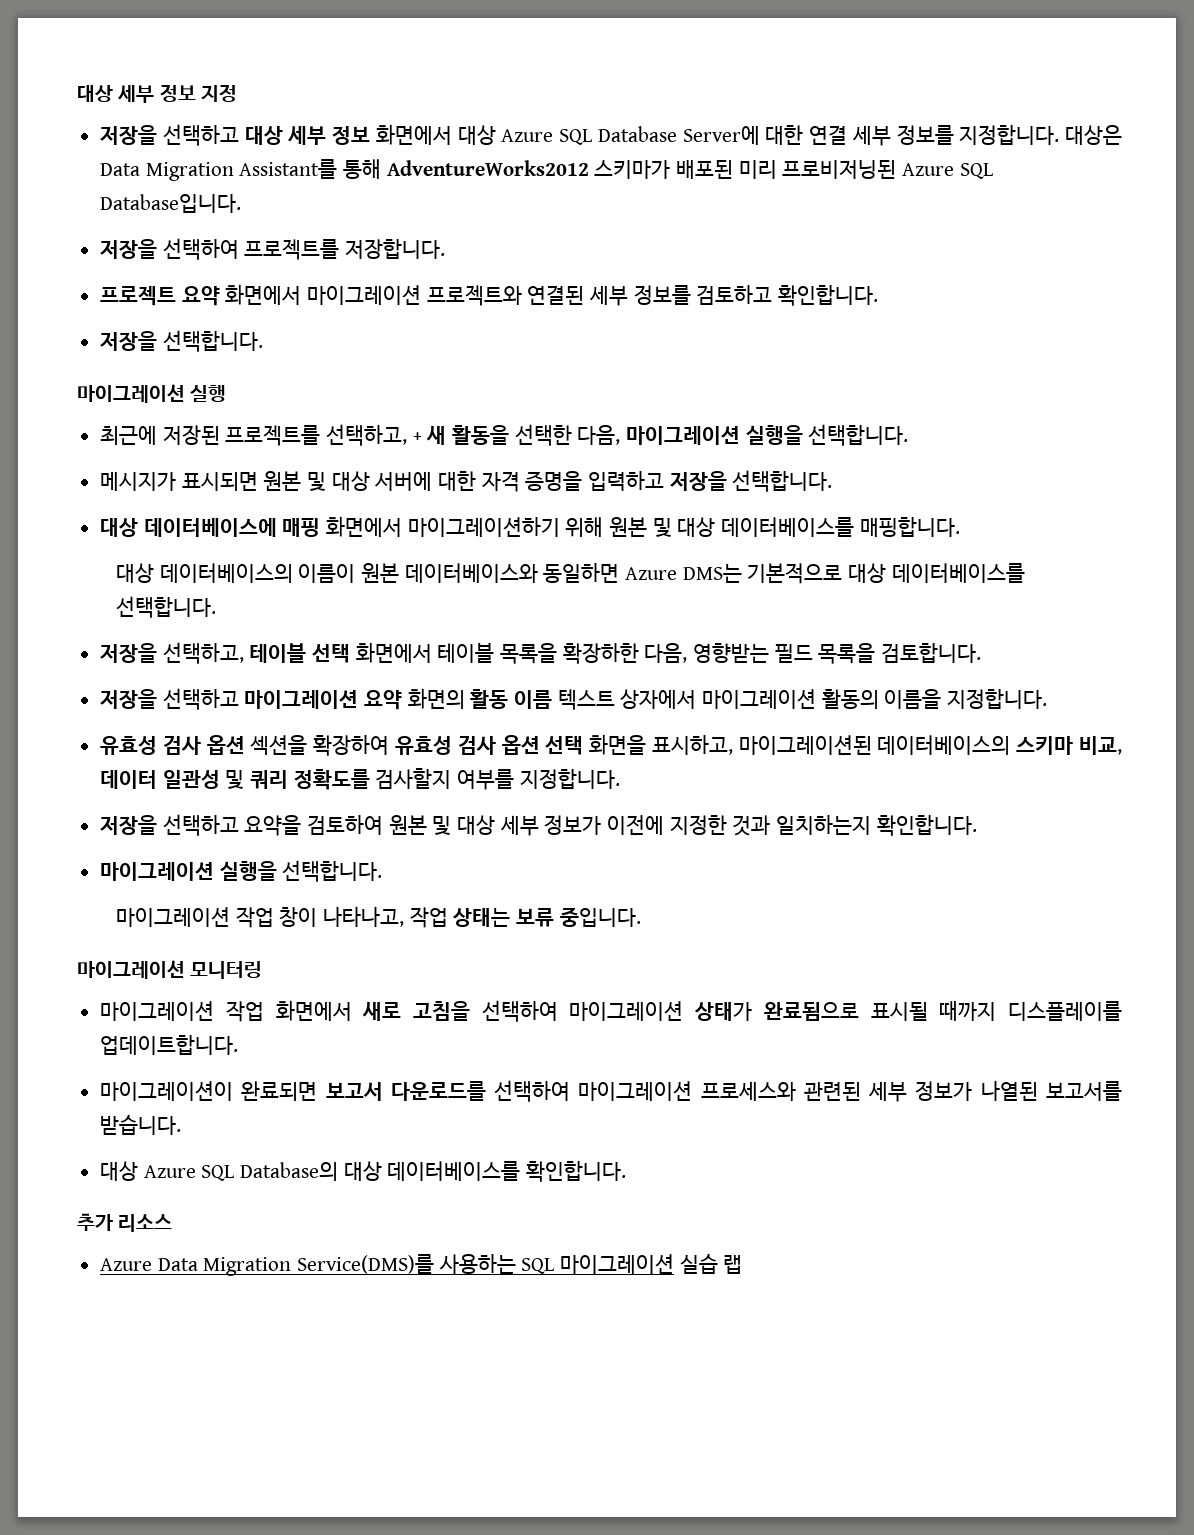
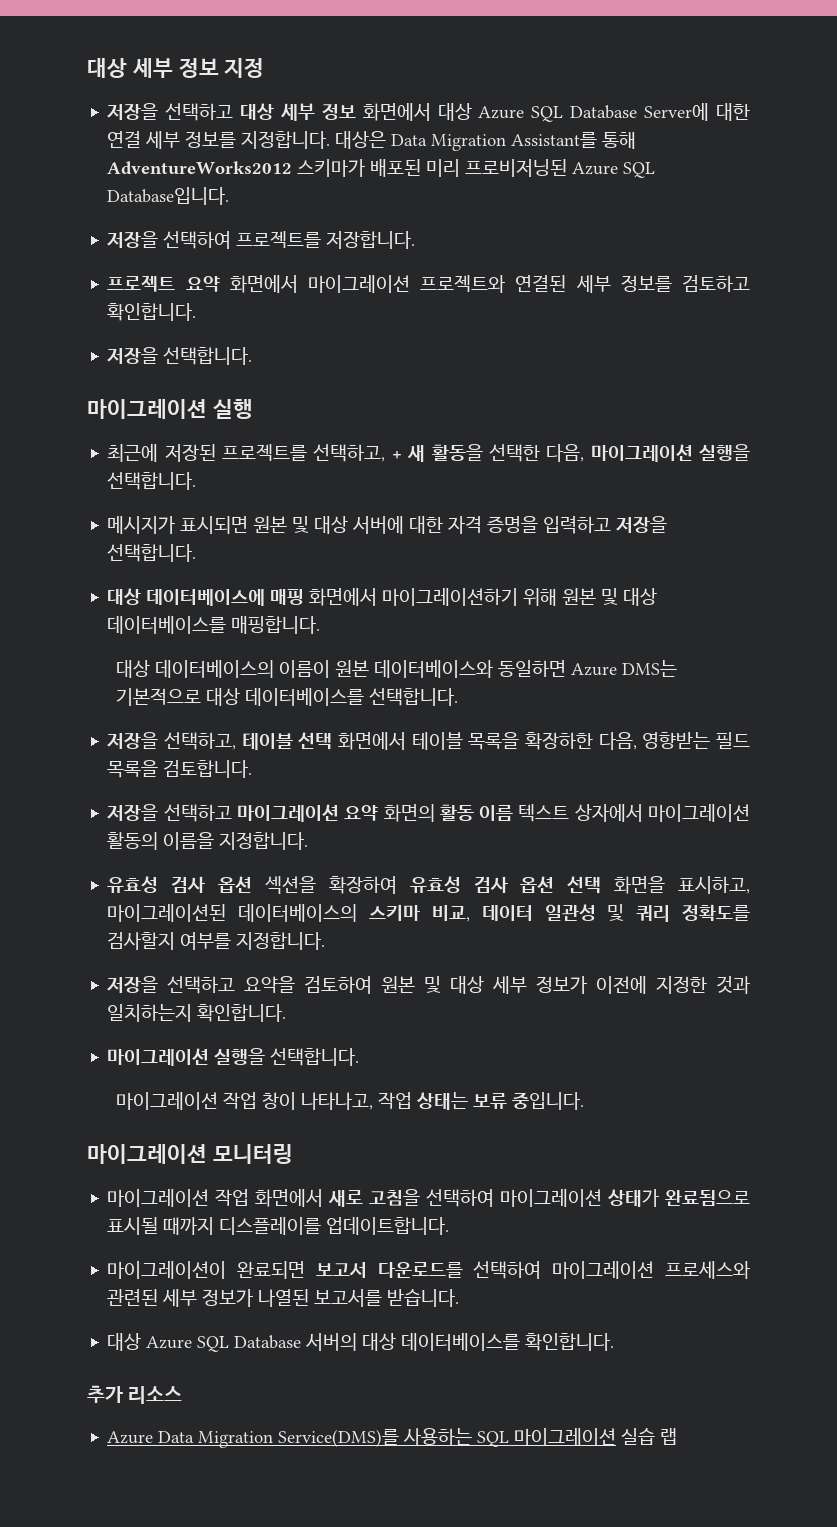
[240,1162,339,1181] Database의 -> [234,1333,358,1351] Database 서버의

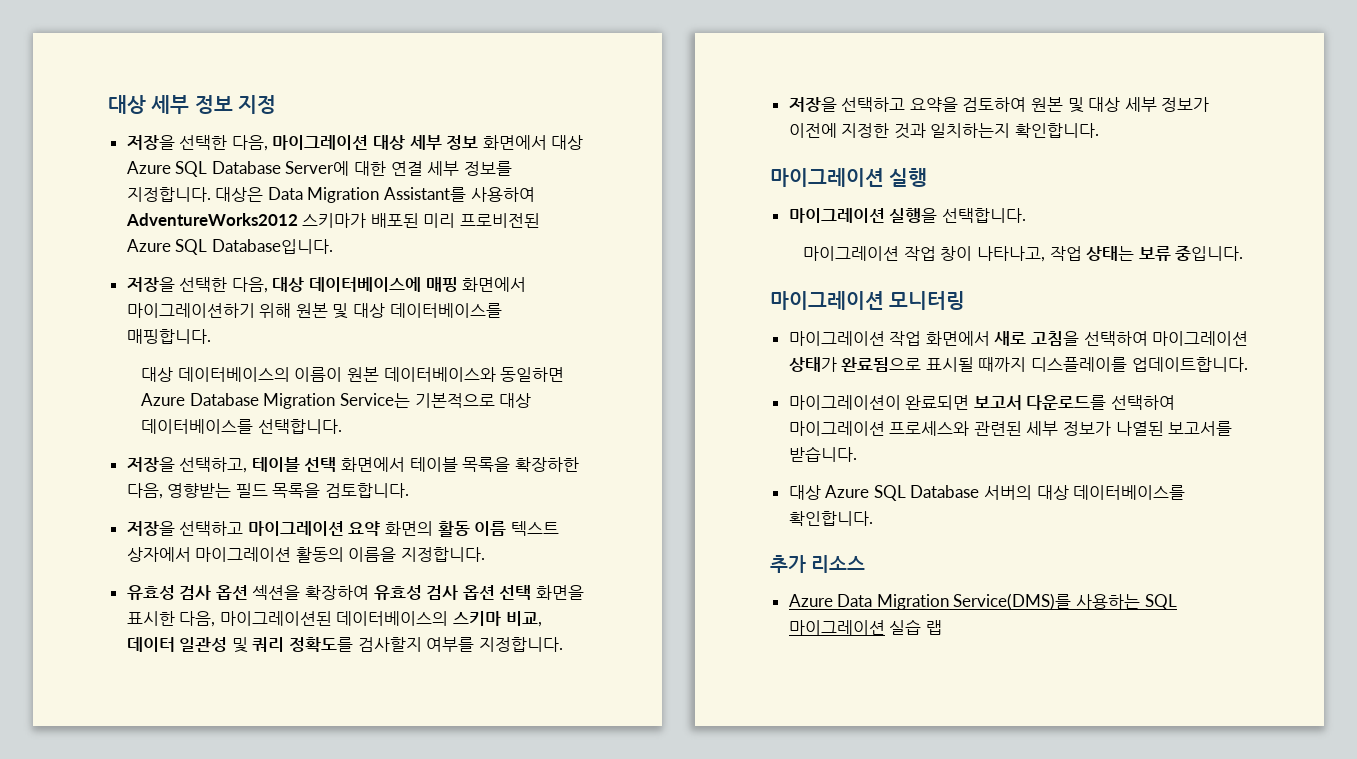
[165,103,234,121] 선택하고 -> [179,135,369,151] 선택한 다음, 마이그레이션
[602,131,637,149] 통해 -> [470,187,535,202] 사용하여
[465,159,568,177] 프로비저닝된 -> [460,213,541,228] 프로비전된
[163,231,416,249] [107,275,750,293] [107,303,197,321] [107,347,253,365] [87,399,253,419] [107,444,750,462] [107,472,197,490] [107,516,668,534] [107,544,197,562] 선택하여 프로젝트를 저장합니다. // 프로젝트 요약 화면에서 마이그레이션 프로젝트와 연결된 세부 정보를 검토하고 확인합니다. // 저장을 선택합니다. // 마이그레이션 실행 // 최근에 저장된 프로젝트를 선택하고, + 새 활동을 선택한 다음, 마이그레이션 실행을 선택합니다. // 메시지가 표시되면 원본 및 대상 서버에 대한 자격 증명을 입력하고 저장을 선택합니다. // -> [179,277,268,293] 선택한 다음,
[622,660,678,677] DMS는 -> [189,393,411,409] Database Migration Service는
[678,876,750,894] 표시하고, -> [126,611,216,627] 표시한 다음,
(287, 1013) none -> [770,168,928,187] // 마이그레이션 실행

